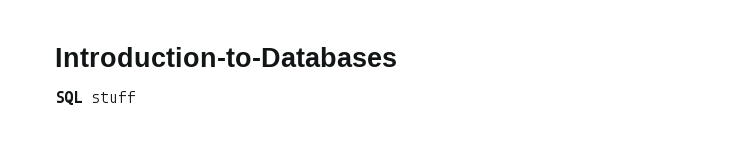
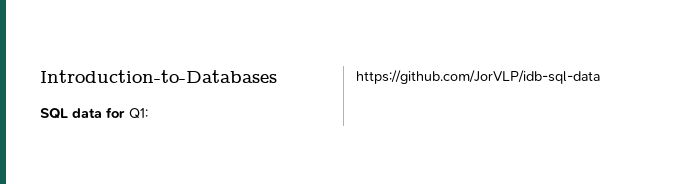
[91,91,136,103] stuff -> [72,107,148,119] [356,70,600,84] data for Q1: https://github.com/JorVLP/idb-sql-data

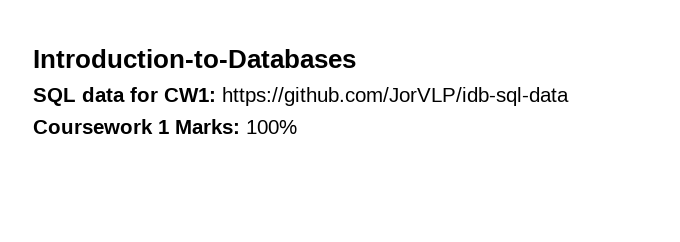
[129,108,148,119] Q1: -> [164,88,216,102] CW1:
(600, 77) none -> [33,119,297,134] // Coursework 1 Marks: 100%

